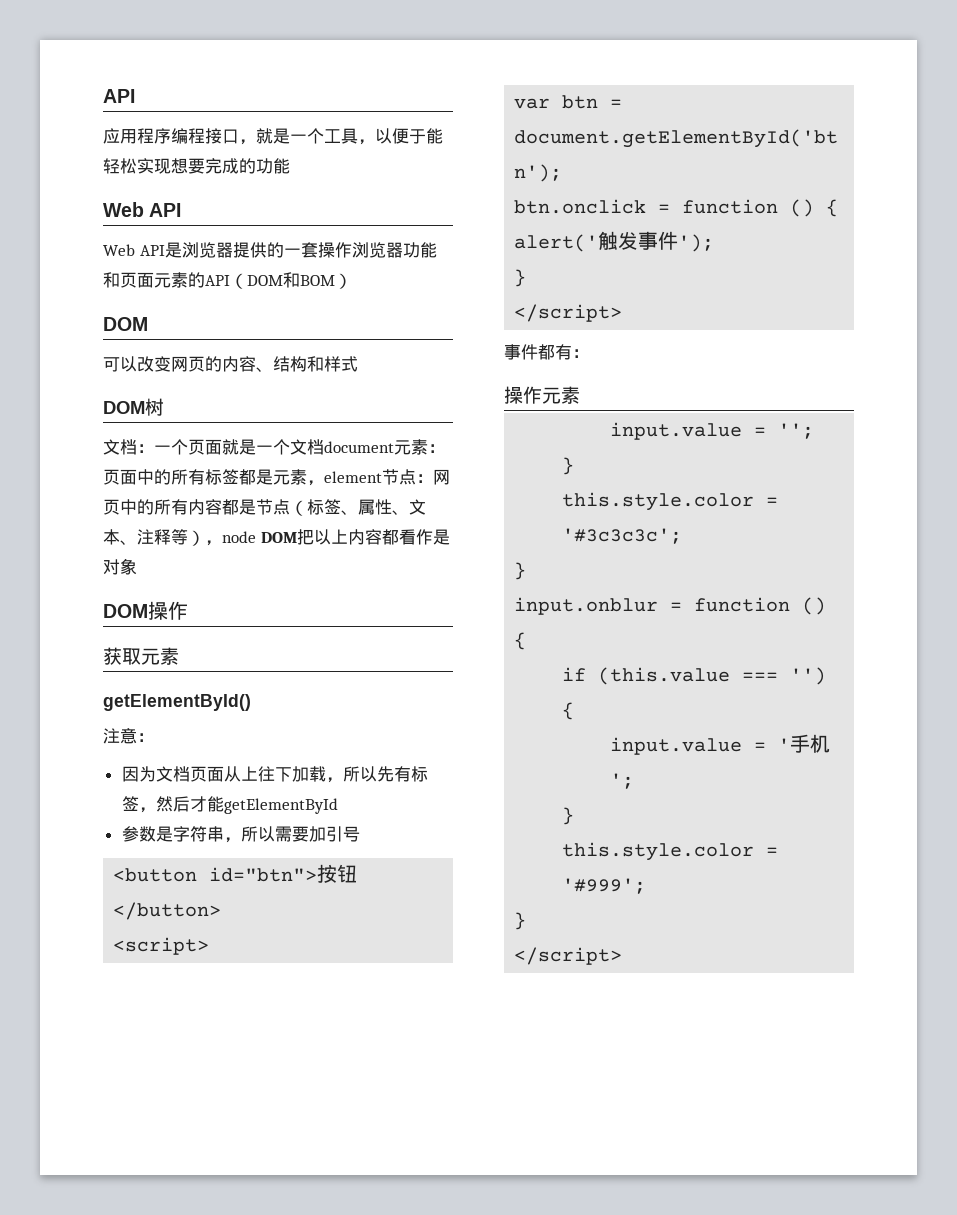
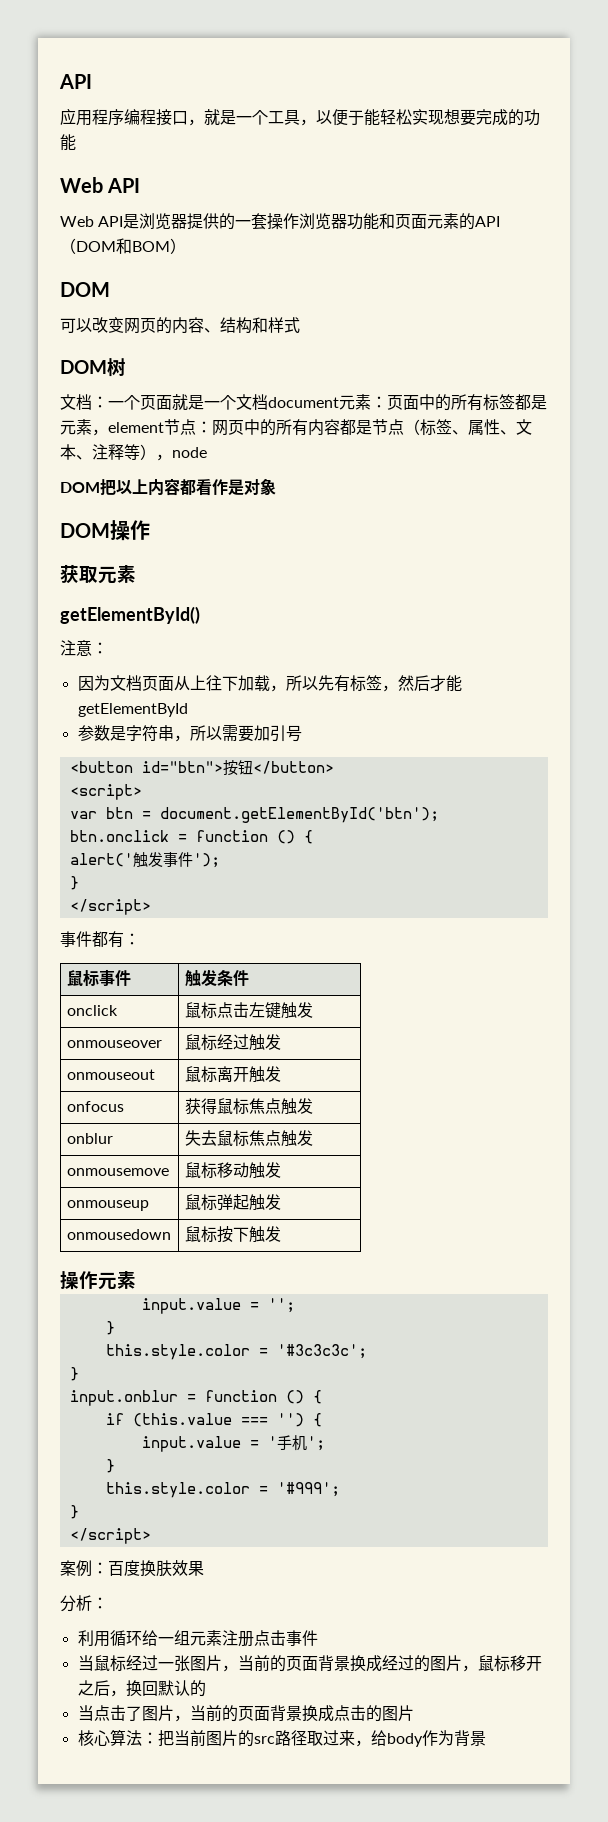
(256, 537) none -> (207, 452) //
(589, 353) none -> [66,969,131,986] [184,969,249,987] [66,1005,118,1016] [184,1002,313,1019] [66,1040,162,1048] [184,1034,281,1051] [66,1069,155,1080] [184,1066,281,1083] [66,1101,124,1112] [184,1098,313,1115] [66,1133,113,1144] [184,1130,313,1147] [66,1168,169,1176] [184,1162,281,1179] [66,1200,149,1211] [184,1194,281,1211] [66,1229,171,1240] [184,1226,281,1243] // 鼠标事件 | 触发条件 // onclick | 鼠标点击左键触发 // onmouseover | 鼠标经过触发 // onmouseout | 鼠标离开触发 // onfocus | 获得鼠标焦点触发 // onblur | 失去鼠标焦点触发 // onmousemove | 鼠标移动触发 // onmouseup | 鼠标弹起触发 // onmousedown | 鼠标按下触发
(623, 956) none -> [60,1560,204,1577] [60,1595,108,1612] [77,1630,318,1647] [77,1655,542,1672] [77,1680,206,1697] [77,1705,414,1722] [77,1729,486,1747] // 案例：百度换肤效果 // 分析： // 利用循环给一组元素注册点击事件 // 当鼠标经过一张图片，当前的页面背景换成经过的图片，鼠标移开之后，换回默认的 // 当点击了图片，当前的页面背景换成点击的图片 // 核心算法：把当前图片的src路径取过来，给body作为背景

